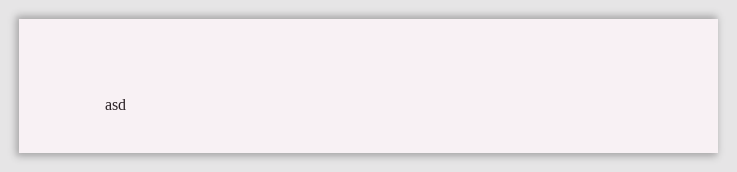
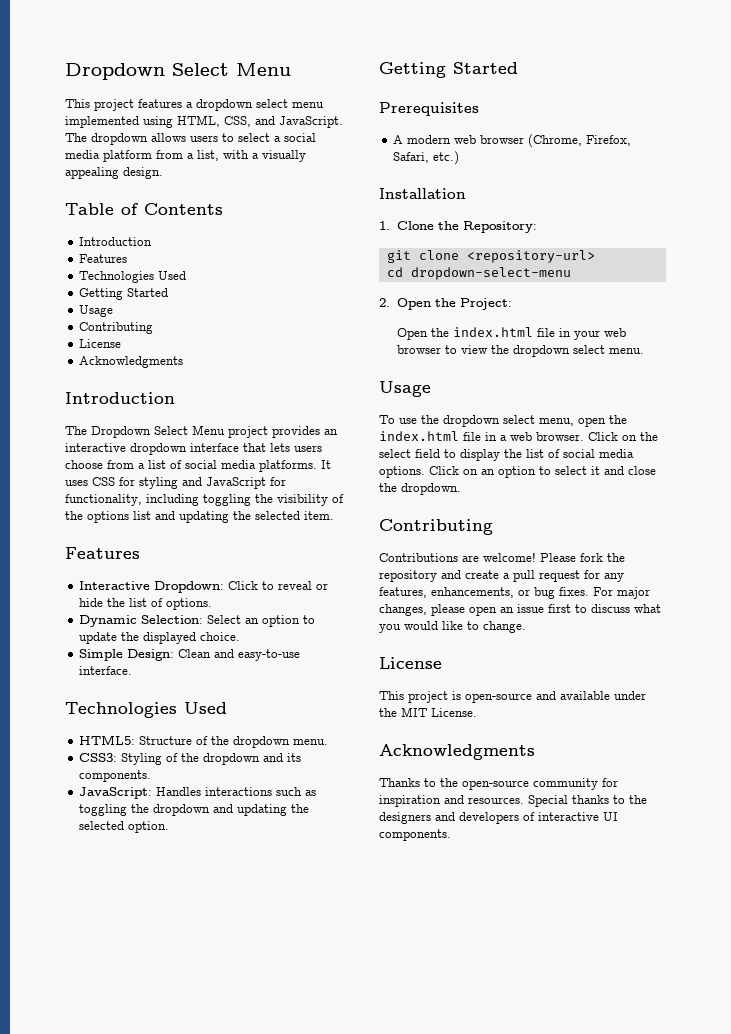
[105,99,126,110] asd -> [65,63,291,80] [65,99,324,111] [65,115,343,128] [65,133,316,145] [65,150,306,162] [65,167,163,179] [65,203,223,215] [79,237,153,246] [79,254,128,263] [79,271,187,283] [79,288,169,300] [79,305,114,317] [79,322,154,334] [79,339,122,348] [79,356,184,368] [65,392,175,404] [65,425,338,438] [65,443,322,455] [65,460,331,472] [65,477,286,489] [65,494,344,506] [65,511,334,523] [65,547,140,559] [79,581,329,593] [79,598,213,610] [79,615,316,627] [79,632,241,644] [79,649,301,661] [79,666,133,675] [65,702,227,718] [79,735,329,748] [79,753,302,765] [79,770,152,782] [79,787,317,799] [79,804,310,816] [79,821,170,833] [379,62,518,78] [379,102,479,116] [393,134,632,148] [393,151,460,165] [379,188,466,199] [379,221,537,233] [386,250,595,263] [386,267,571,280] [379,298,512,310] [396,327,626,340] [396,345,644,357] [379,381,431,397] [379,415,627,427] [379,431,658,441] [379,449,634,461] [379,466,656,478] [379,483,461,495] [379,519,493,535] [379,552,625,562] [379,570,624,582] [379,587,650,599] [379,604,661,616] [379,621,526,633] [379,657,442,669] [379,691,646,703] [379,707,477,717] [379,744,535,760] [379,778,618,790] [379,795,647,807] [379,812,618,824] [379,829,451,841] Dropdown Select Menu // This project features a dropdown select menu implemented using HTML, CSS, and JavaScript. The dropdown allows users to select a social media platform from a list, with a visually appealing design. // Table of Contents // Introduction // Features // Technologies Used // Getting Started // Usage // Contributing // License // Acknowledgments // Introduction // The Dropdown Select Menu project provides an interactive dropdown interface that lets users choose from a list of social media platforms. It uses CSS for styling and JavaScript for functionality, including toggling the visibility of the options list and updating the selected item. // Features // Interactive Dropdown: Click to reveal or hide the list of options. // Dynamic Selection: Select an option to update the displayed choice. // Simple Design: Clean and easy-to-use interface. // Technologies Used // HTML5: Structure of the dropdown menu. // CSS3: Styling of the dropdown and its components. // JavaScript: Handles interactions such as toggling the dropdown and updating the selected option. // Getting Started // Prerequisites // A modern web browser (Chrome, Firefox, Safari, etc.) // Installation // 1. Clone the Repository: // git clone <repository-url> // cd dropdown-select-menu // 2. Open the Project: // Open the index.html file in your web browser to view the dropdown select menu. // Usage // To use the dropdown select menu, open the index.html file in a web browser. Click on the select field to display the list of social media options. Click on an option to select it and close the dropdown. // Contributing // Contributions are welcome! Please fork the repository and create a pull request for any features, enhancements, or bug fixes. For major changes, please open an issue first to discuss what you would like to change. // License // This project is open-source and available under the MIT License. // Acknowledgments // Thanks to the open-source community for inspiration and resources. Special thanks to the designers and developers of interactive UI components.

